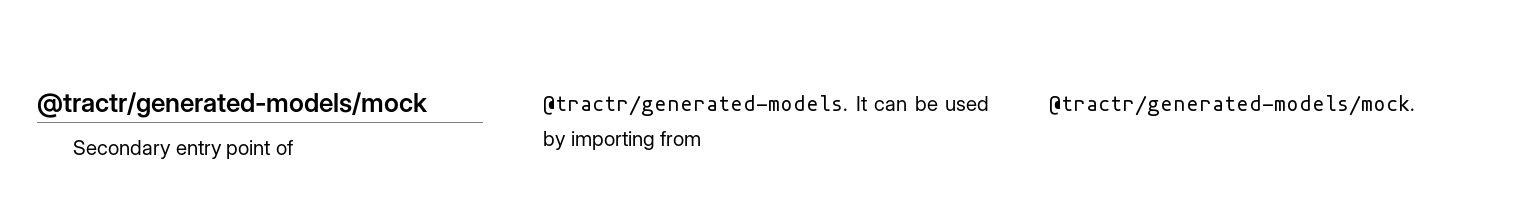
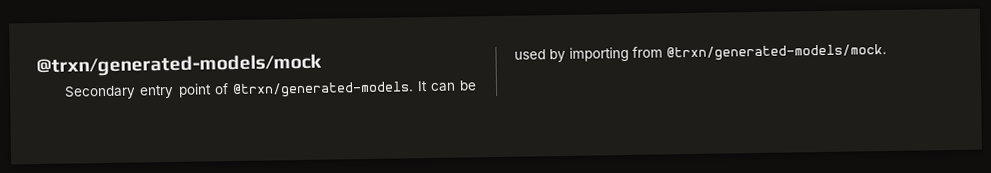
[37,92,428,118] @tractr/generated-models/mock -> [36,53,322,78] @trxn/generated-models/mock
[543,95,848,116] @tractr/generated-models. -> [231,81,414,99] @trxn/generated-models.
[1049,95,1415,116] @tractr/generated-models/mock. -> [666,43,887,62] @trxn/generated-models/mock.

